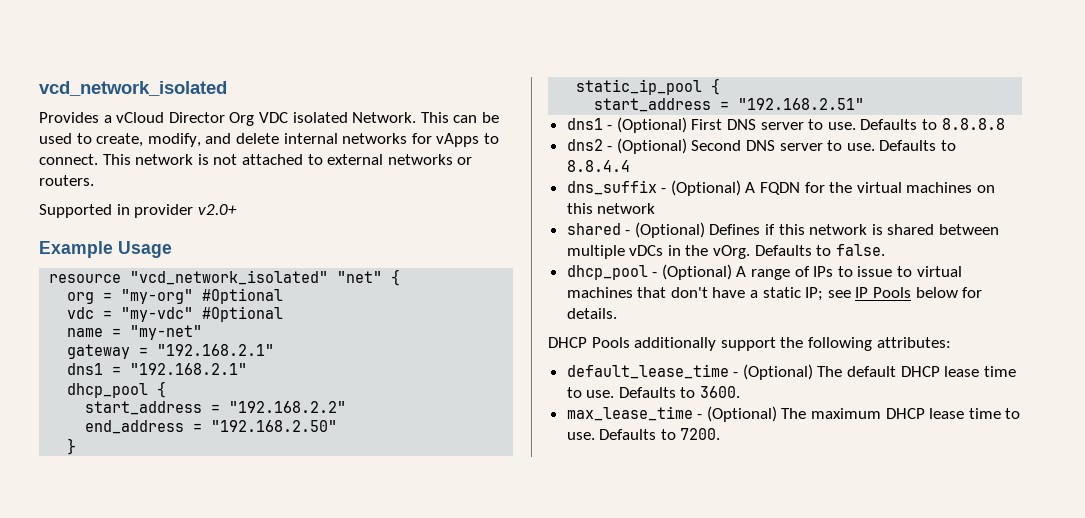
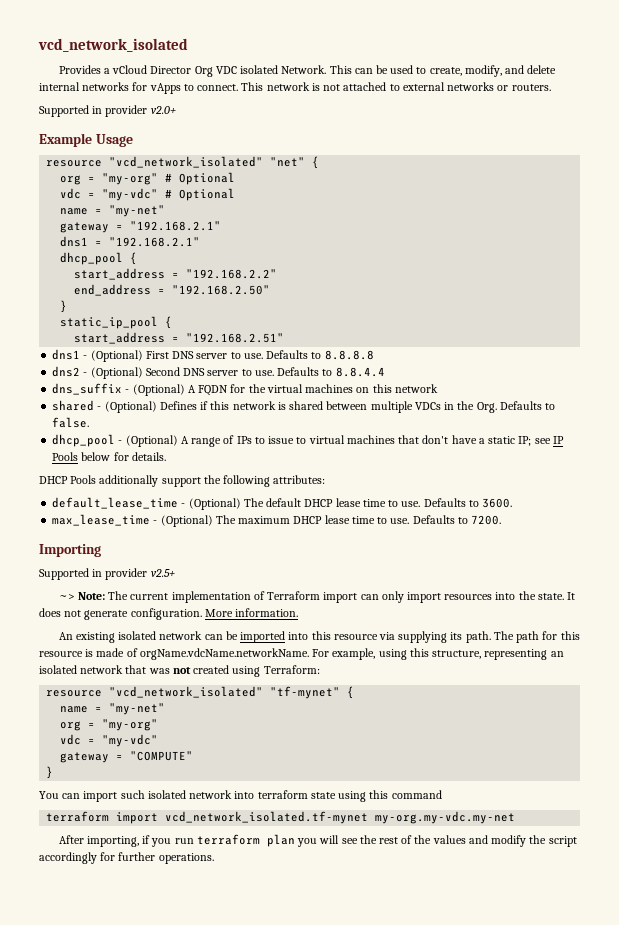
[202,288,284,304] [67,306,284,322] #Optional // vdc = "my-vdc" #Optional -> [165,172,236,185] [60,188,236,201] # Optional // vdc = "my-vdc" # Optional
[629,245,664,256] vDCs -> [414,402,441,410] VDCs
[713,245,751,259] vOrg. -> [476,402,497,413] Org.
(721, 434) none -> [39,544,101,557] [39,568,175,580] [58,591,576,603] [39,608,299,620] [58,631,580,643] [39,648,564,660] [39,665,320,677] [46,686,355,699] [60,703,166,715] [60,719,159,731] [60,734,159,747] [60,751,194,763] [46,766,54,779] [39,790,442,802] [46,811,516,824] [58,834,577,847] [39,852,214,864] // Importing // Supported in provider v2.5+ // ~> Note: The current implementation of Terraform import can only import resources into the state. It does not generate configuration. More information. // An existing isolated network can be imported into this resource via supplying its path. The path for this resource is made of orgName.vdcName.networkName. For example, using this structure, representing an isolated network that was not created using Terraform: // resource "vcd_network_isolated" "tf-mynet" { // name = "my-net" // org = "my-org" // vdc = "my-vdc" // gateway = "COMPUTE" // } // You can import such isolated network into terraform state using this command // terraform import vcd_network_isolated.tf-mynet my-org.my-vdc.my-net // After importing, if you run terraform plan you will see the rest of the values and modify the script accordingly for further operations.

